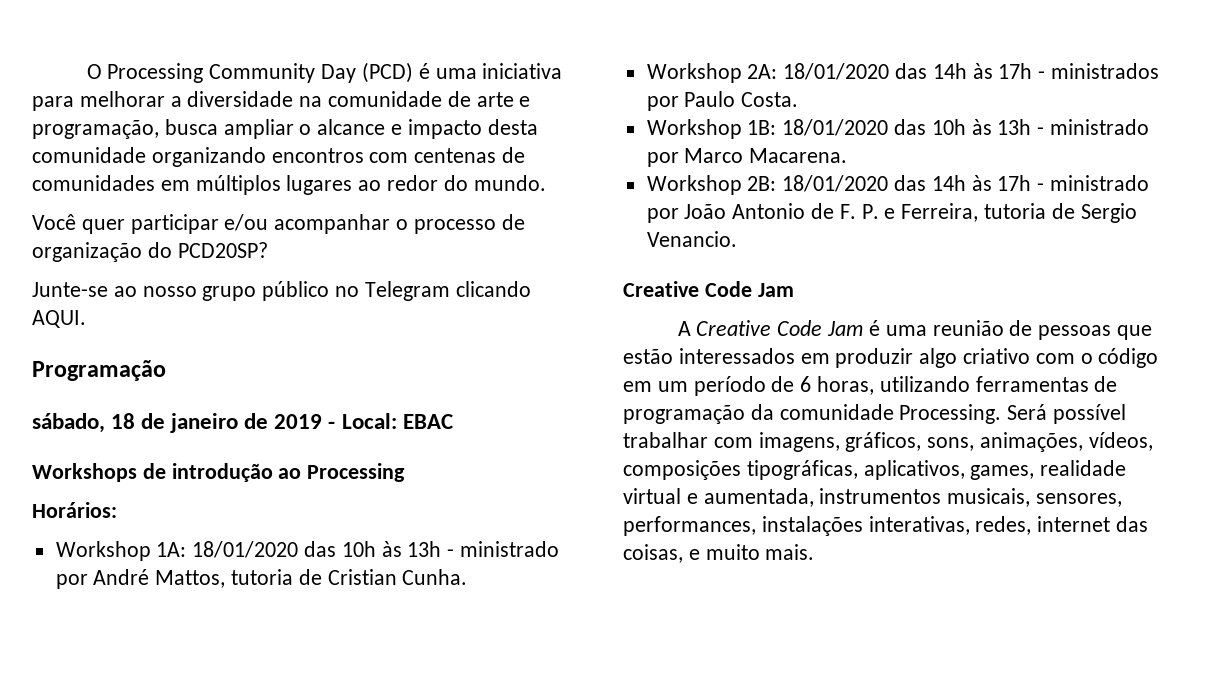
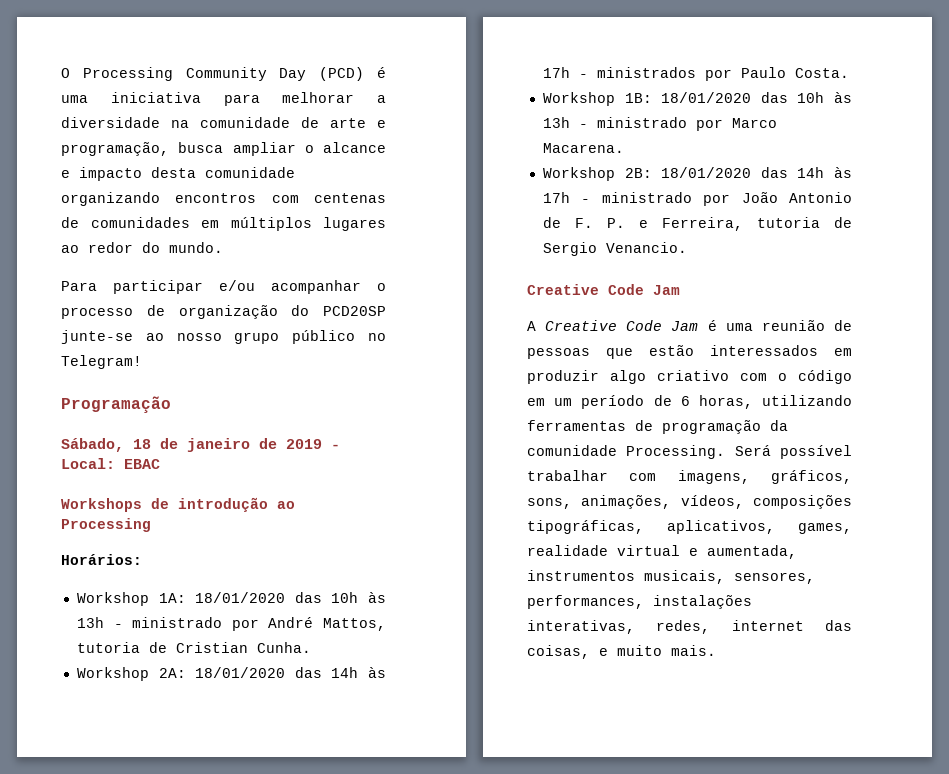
[32,214,125,234] Você quer -> [61,281,97,291] Para
[177,242,268,258] [32,282,108,297] PCD20SP? // Junte-se -> [323,306,386,316] [61,330,133,344] PCD20SP junte-se
[364,281,531,301] [32,310,86,328] Telegram clicando AQUI. -> [61,355,142,369] Telegram!
[32,413,105,433] sábado, -> [61,438,124,452] Sábado,

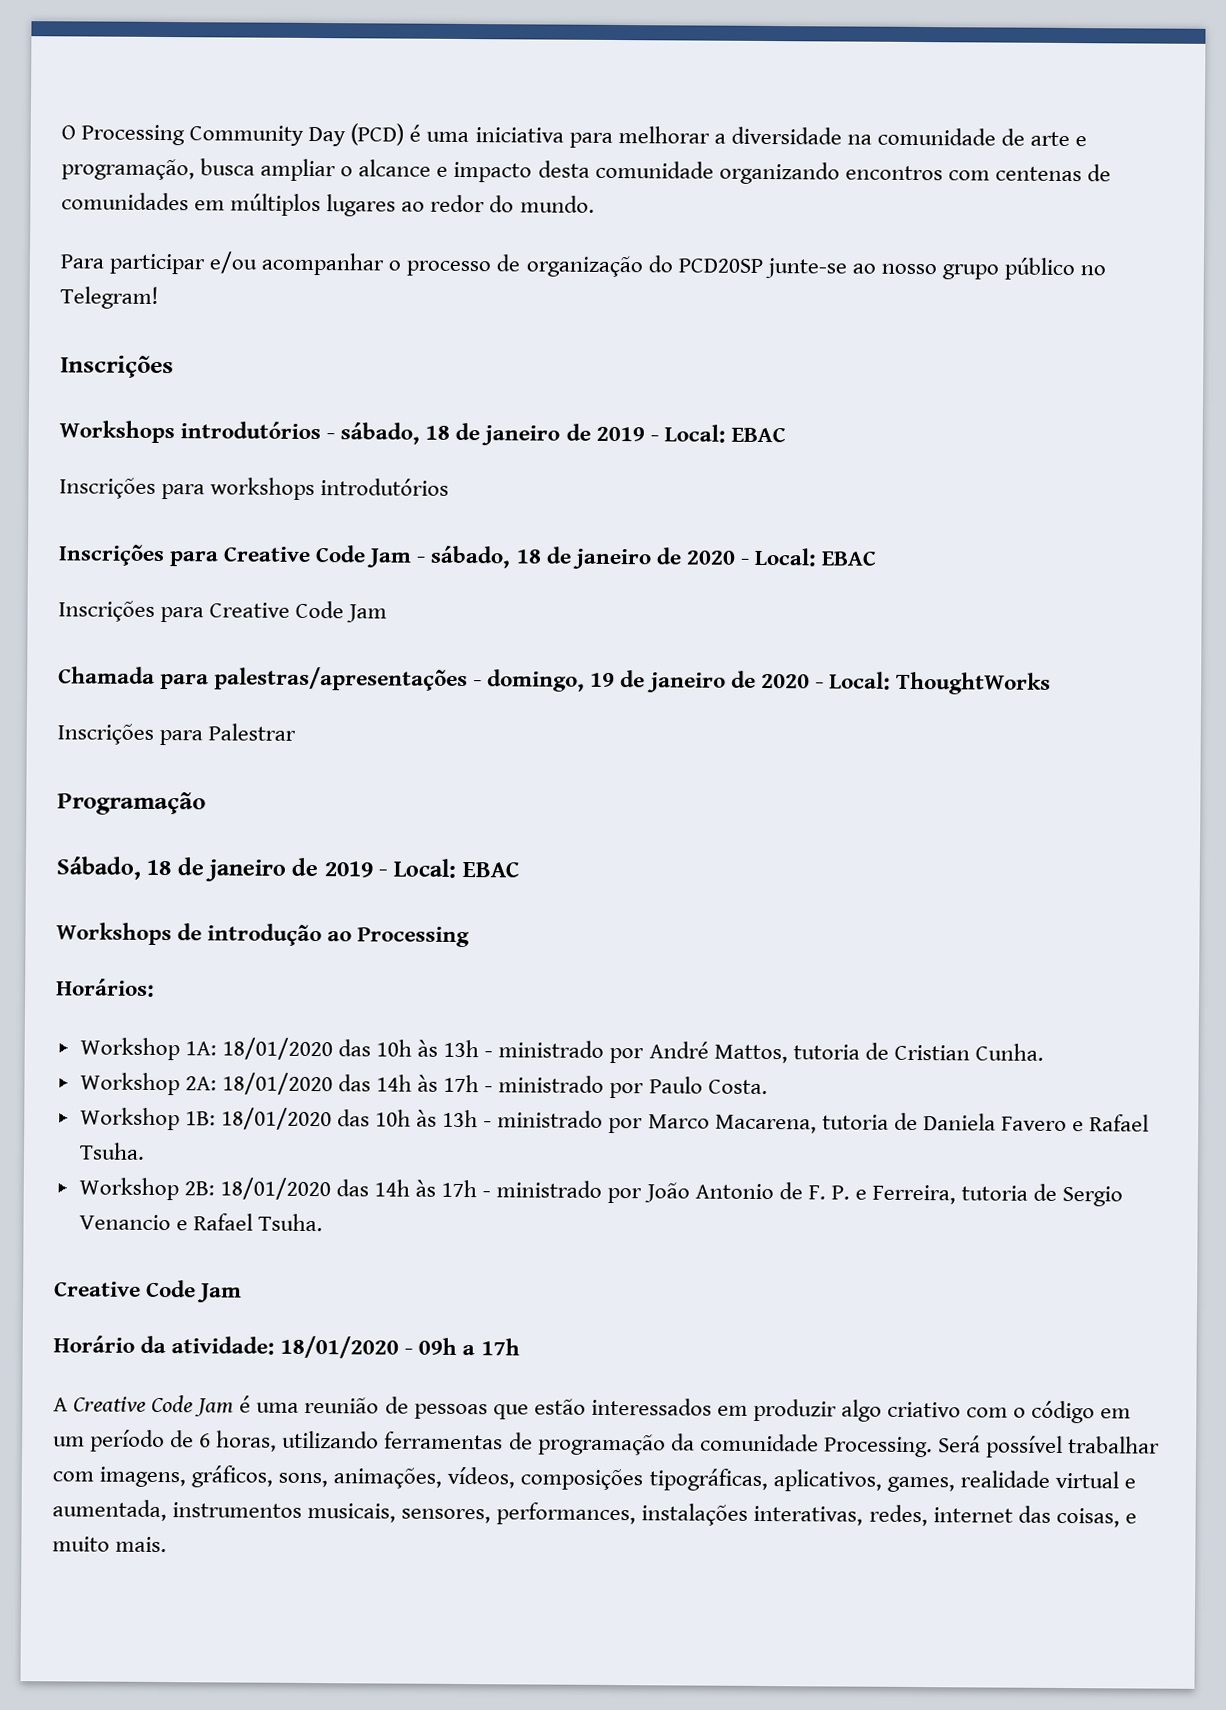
(142, 362) none -> [60,355,174,379] [59,420,786,446] [59,477,450,501] [58,544,878,570] [58,600,388,623] [58,666,1051,695] [57,723,297,746] // Inscrições // Workshops introdutórios - sábado, 18 de janeiro de 2019 - Local: EBAC // Inscrições para workshops introdutórios // Inscrições para Creative Code Jam - sábado, 18 de janeiro de 2020 - Local: EBAC // Inscrições para Creative Code Jam // Chamada para palestras/apresentações - domingo, 19 de janeiro de 2020 - Local: ThoughtWorks // Inscrições para Palestrar
[596,67,696,78] ministrados -> [498,1075,605,1093] ministrado
[542,143,624,153] Macarena. -> [714,1112,1150,1134] [78,1142,145,1160] Macarena, tutoria de Daniela Favero e Rafael Tsuha.
[605,242,687,253] [527,284,680,295] Venancio. // Creative Code Jam -> [78,1213,323,1232] [54,1279,243,1303] [53,1335,520,1359] Venancio e Rafael Tsuha. // Creative Code Jam // Horário da atividade: 18/01/2020 - 09h a 17h

